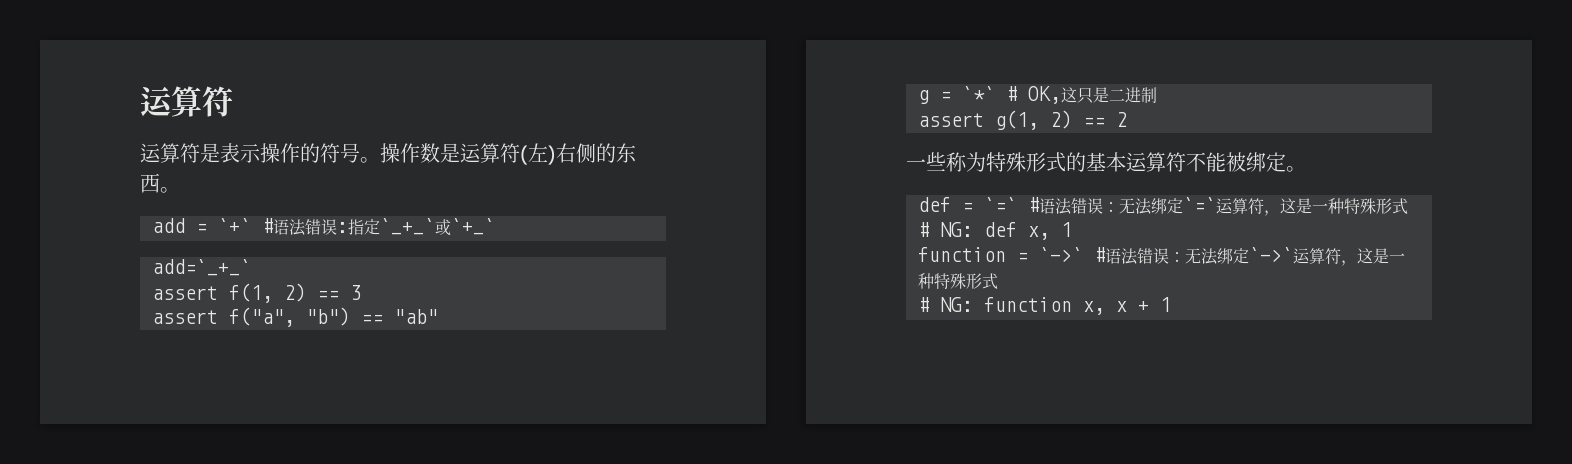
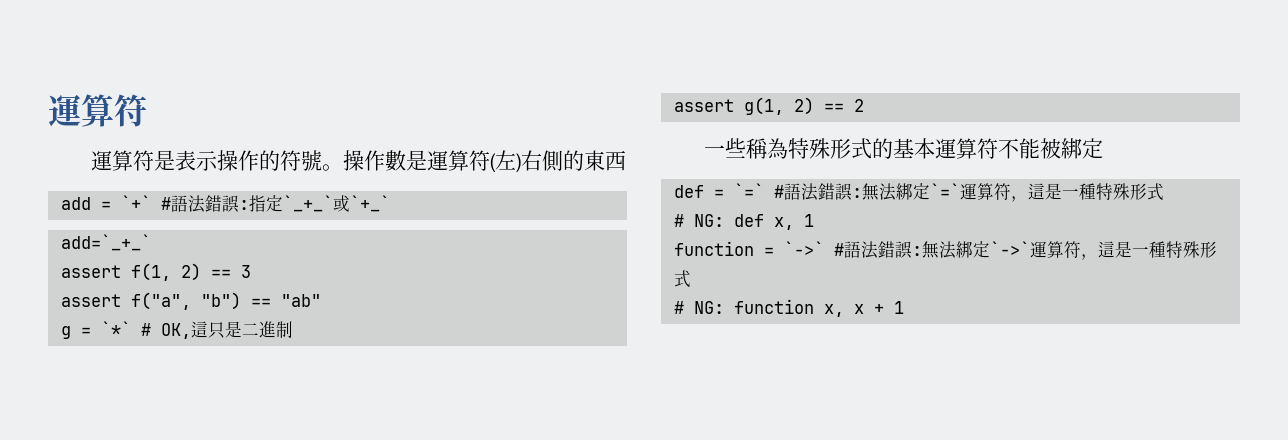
[140,86,173,117] 运 -> [48,94,81,127] 運
[140,143,161,163] 运 -> [91,150,113,171] 運
[340,143,481,163] 号。操作数是运 -> [301,150,449,171] 號。操作數是運
[576,143,636,163] 侧的东 -> [542,150,606,172] 側的東
[160,187,180,193] 。 -> (627, 160) none
[273,219,337,236] 语法错误 -> [170,195,239,213] 語法錯誤
[1061,87,1141,104] 这只是二进 -> [190,321,276,339] 這只是二進
[946,152,986,172] 称为 -> [746,138,789,159] 稱為
[1126,152,1147,172] 运 -> [935,138,957,159] 運
[1246,152,1306,172] 绑定。 -> [1061,138,1104,159] 綁定
[1039,197,1344,216] 语法错误：无法绑定`=`运算符，这是一种 -> [783,183,1096,202] 語法錯誤:無法綁定`=`運算符，這是一種
[1105,247,1405,266] [918,273,934,289] 语法错误：无法绑定`->`运算符，这是一种 -> [843,241,1166,260] 語法錯誤:無法綁定`->`運算符，這是一種

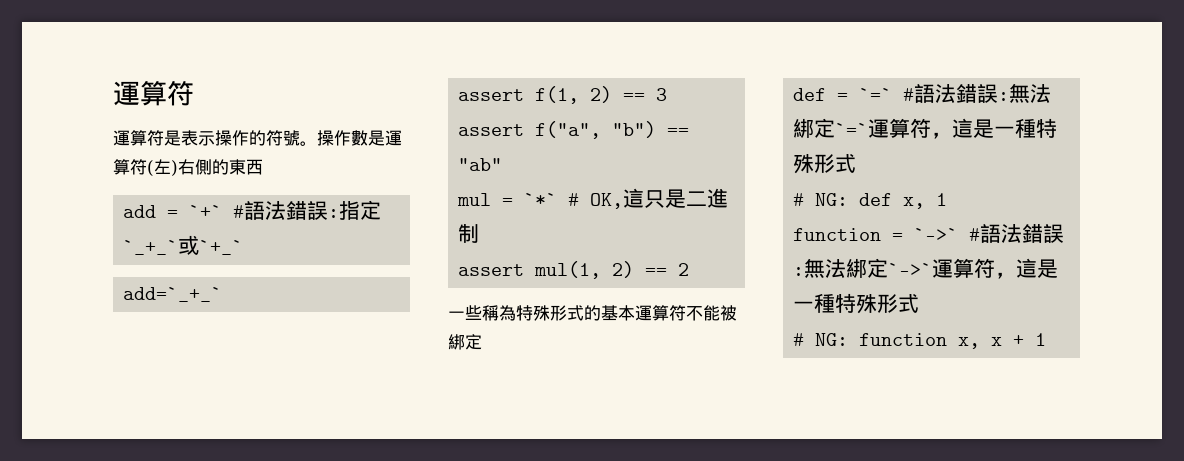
[60,326,71,339] g -> [457,193,492,206] mul
[743,97,784,115] g(1, -> [534,261,602,279] mul(1,

